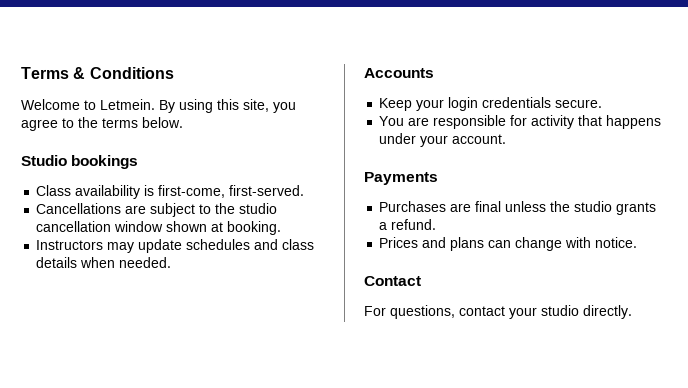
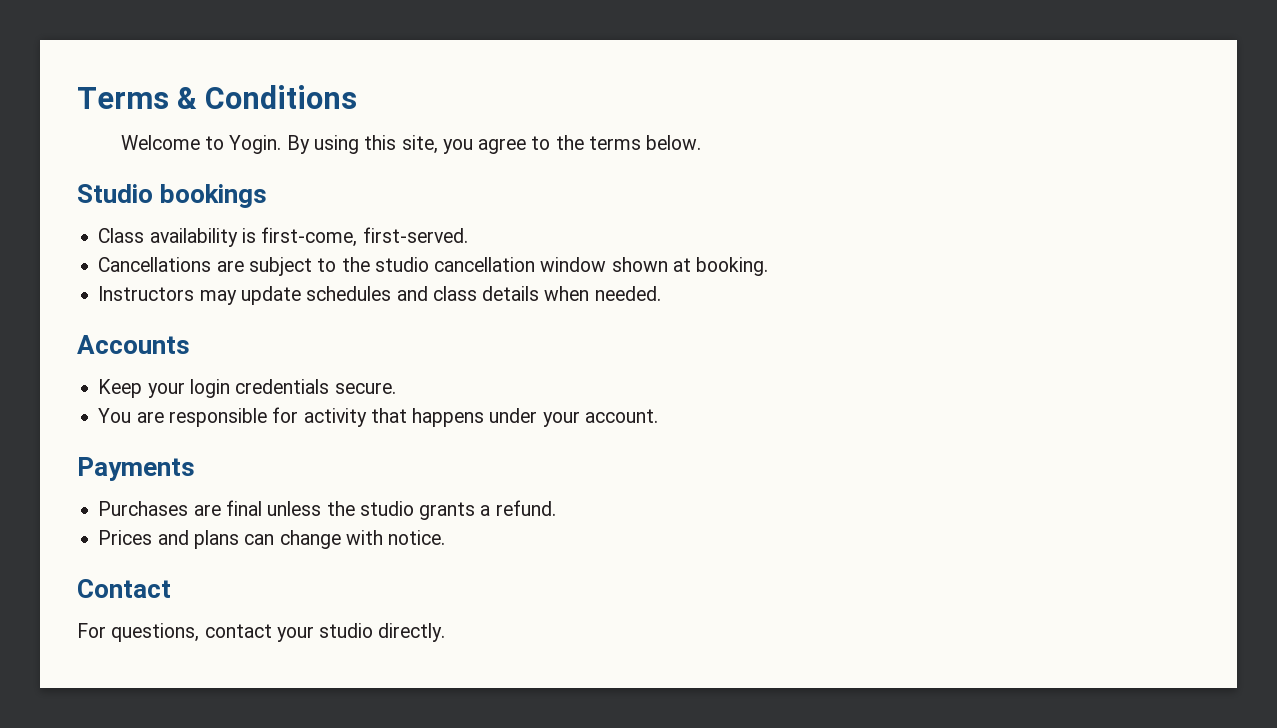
[100,99,155,110] Letmein. -> [229,135,282,154] Yogin.

